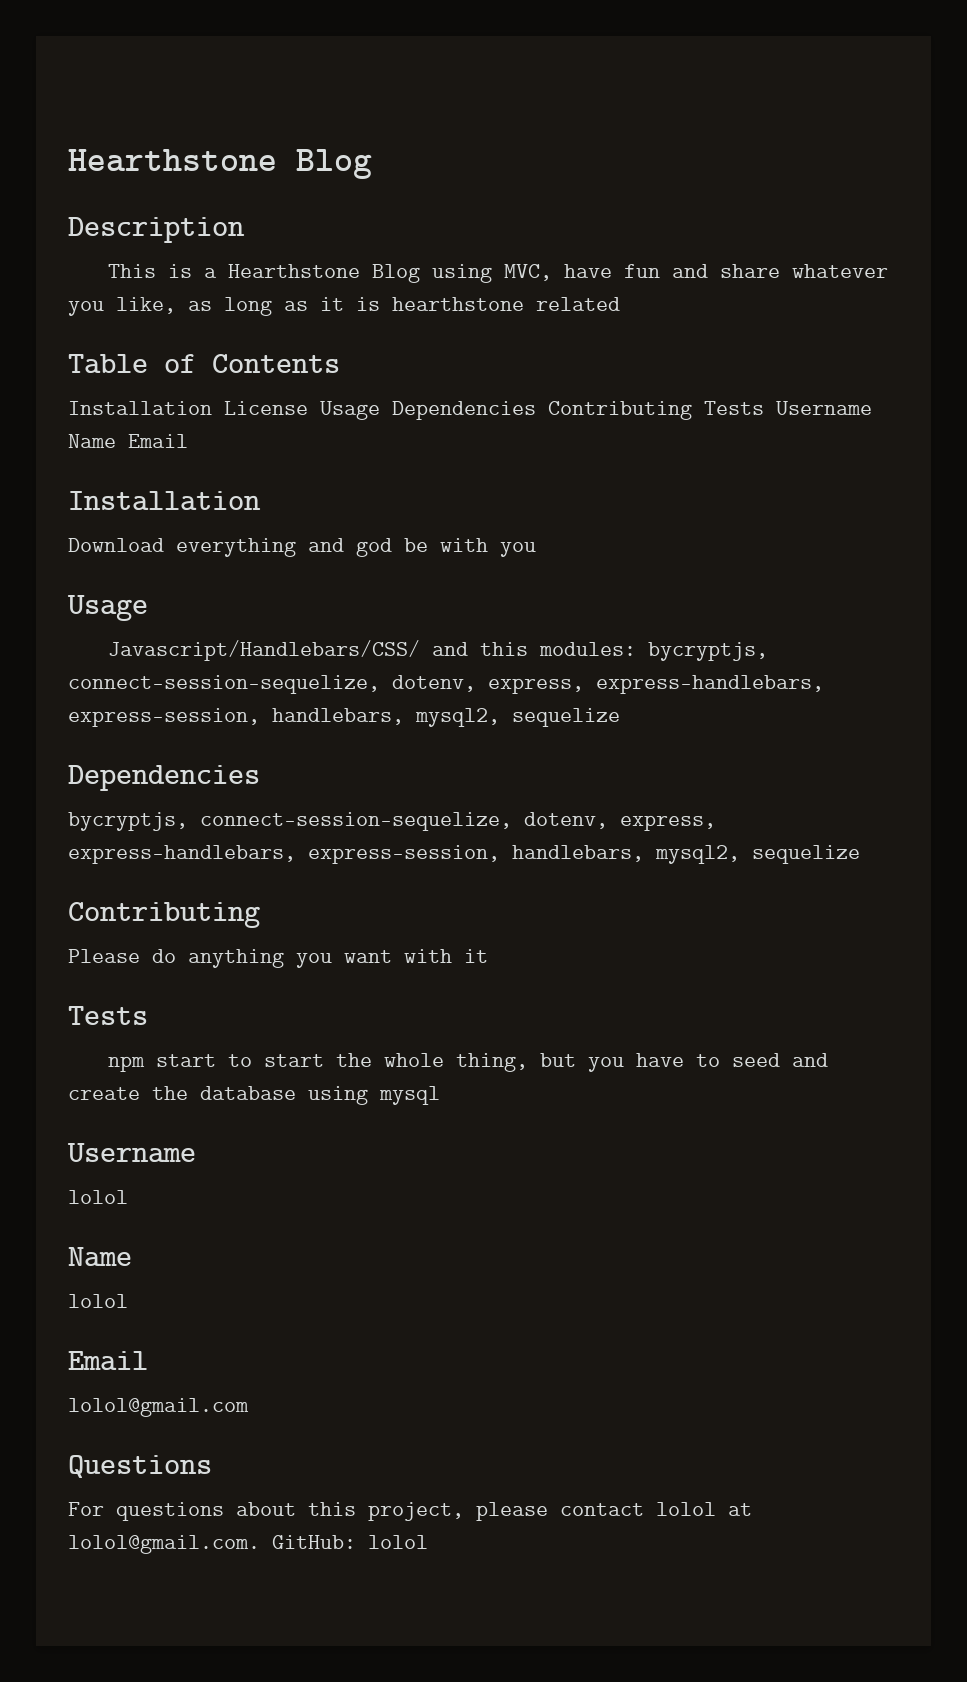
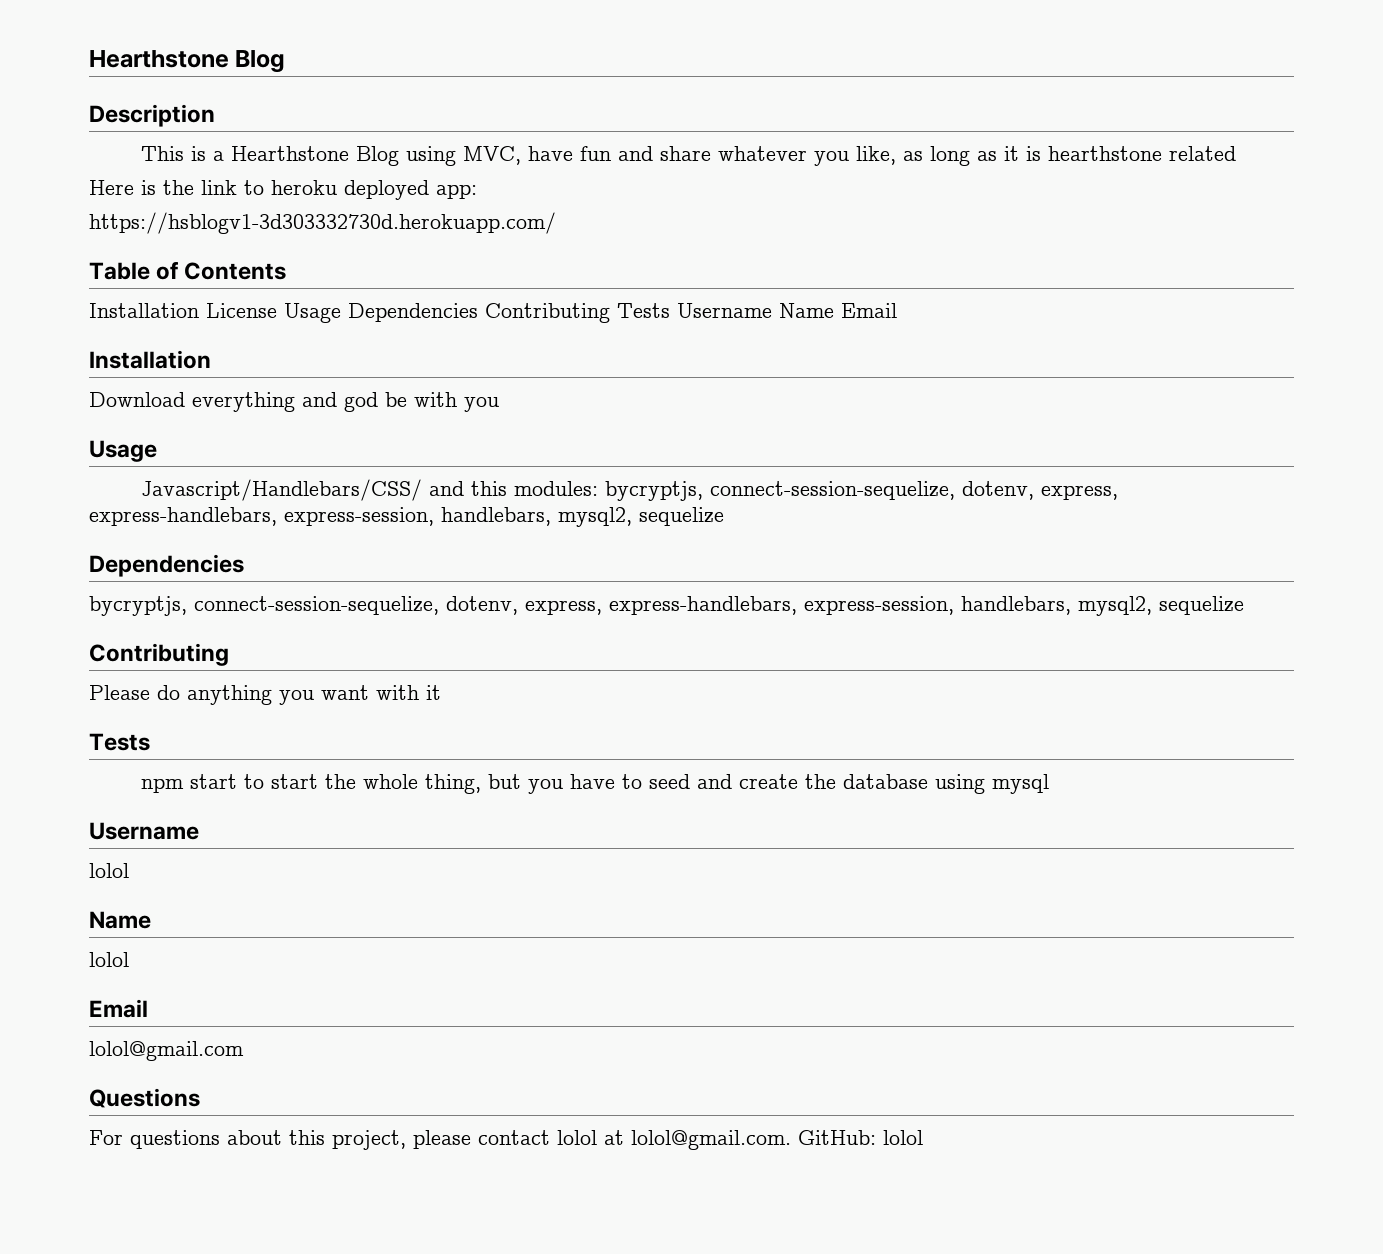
(620, 304) none -> [89,180,477,200] [89,212,556,234] // Here is the link to heroku deployed app: // https://hsblogv1-3d303332730d.herokuapp.com/

